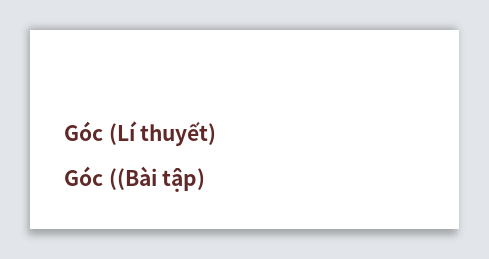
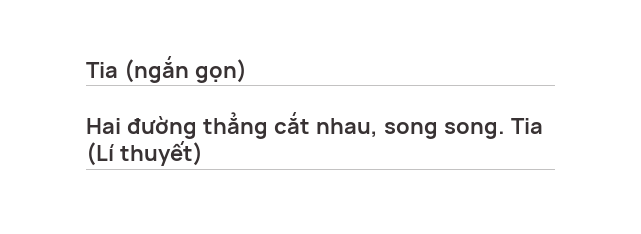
[64,121,103,141] Góc -> [86,56,247,83] [86,112,543,139] Tia (ngắn gọn) // Hai đường thẳng cắt nhau, song song. Tia
[64,166,206,192] // Góc ((Bài tập) -> (203, 153) none

